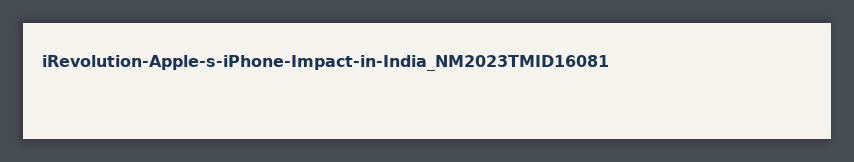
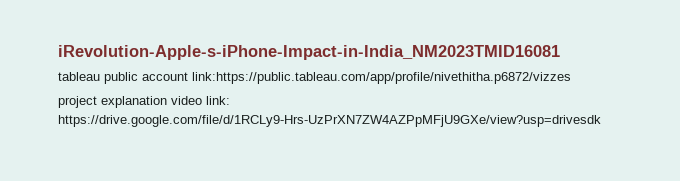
(609, 63) none -> [58,72,571,84] [58,96,230,108] [58,115,601,127] // tableau public account link:https://public.tableau.com/app/profile/nivethitha.p6872/vizzes // project explanation video link: https://drive.google.com/file/d/1RCLy9-Hrs-UzPrXN7ZW4AZPpMFjU9GXe/view?usp=drivesdk

